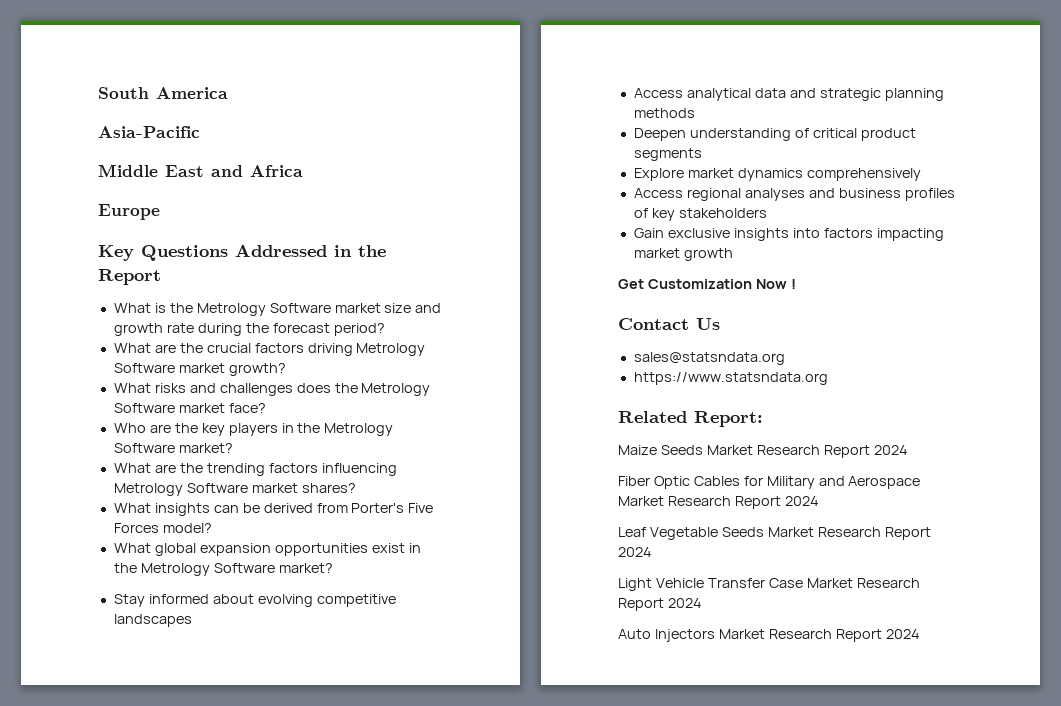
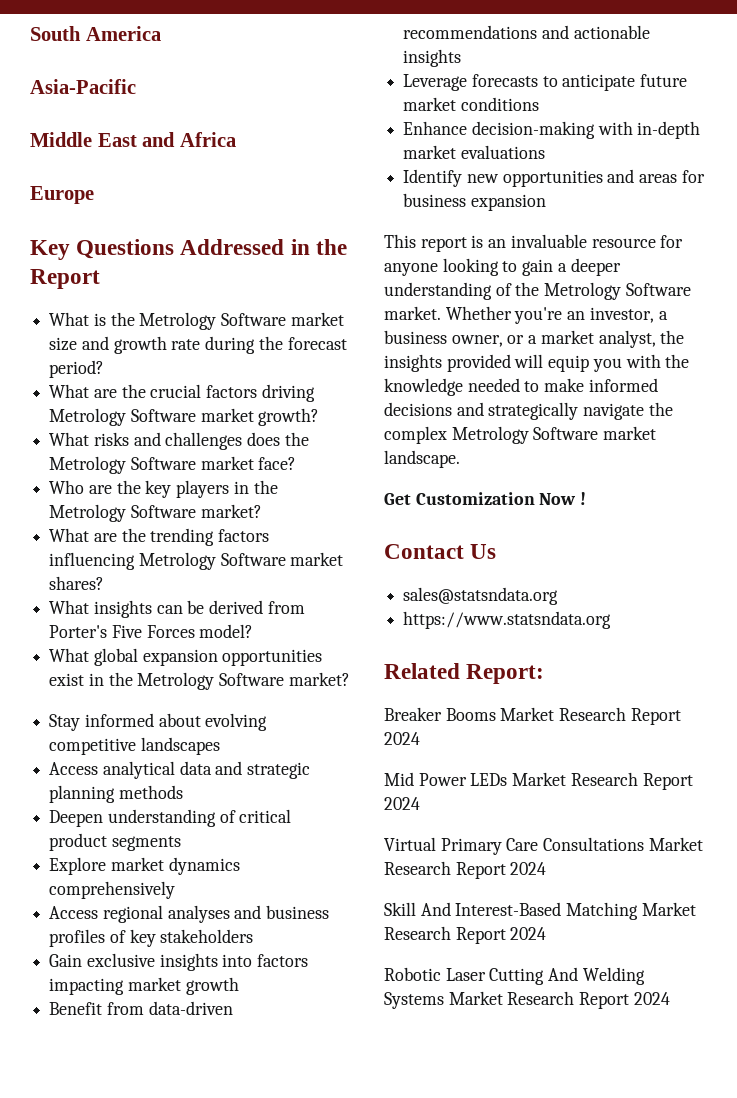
(733, 254) none -> [49,1001,233,1015] [403,25,650,39] [403,49,462,67] [403,74,688,91] [403,97,539,111] [403,121,701,139] [403,145,545,159] [403,169,705,187] [403,193,546,211] [384,234,684,252] [384,258,621,276] [384,282,691,300] [384,306,668,324] [384,330,685,348] [384,354,690,372] [384,378,658,396] [384,402,673,420] [384,426,657,444] [384,450,460,468] // Benefit from data-driven recommendations and actionable insights // Leverage forecasts to anticipate future market conditions // Enhance decision-making with in-depth market evaluations // Identify new opportunities and areas for business expansion // This report is an invaluable resource for anyone looking to gain a deeper understanding of the Metrology Software market. Whether you're an investor, a business owner, or a market analyst, the insights provided will equip you with the knowledge needed to make informed decisions and strategically navigate the complex Metrology Software market landscape.
[618,445,908,458] [618,476,921,489] [618,496,819,509] [618,527,931,540] [618,547,652,557] [618,578,920,591] [618,598,702,611] [618,629,715,642] Maize Seeds Market Research Report 2024 // Fiber Optic Cables for Military and Aerospace Market Research Report 2024 // Leaf Vegetable Seeds Market Research Report 2024 // Light Vehicle Transfer Case Market Research Report 2024 // Auto Injectors -> [384,707,681,725] [384,732,420,745] [384,772,693,790] [384,797,420,810] [384,837,703,855] [384,861,547,879] [384,902,696,920] [384,926,547,944] [384,967,645,985] [384,992,444,1009] Breaker Booms Market Research Report 2024 // Mid Power LEDs Market Research Report 2024 // Virtual Primary Care Consultations Market Research Report 2024 // Skill And Interest-Based Matching Market Research Report 2024 // Robotic Laser Cutting And Welding Systems

